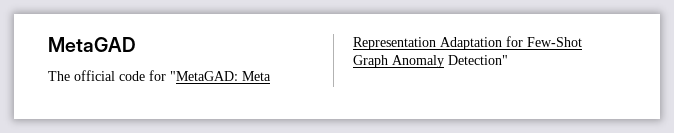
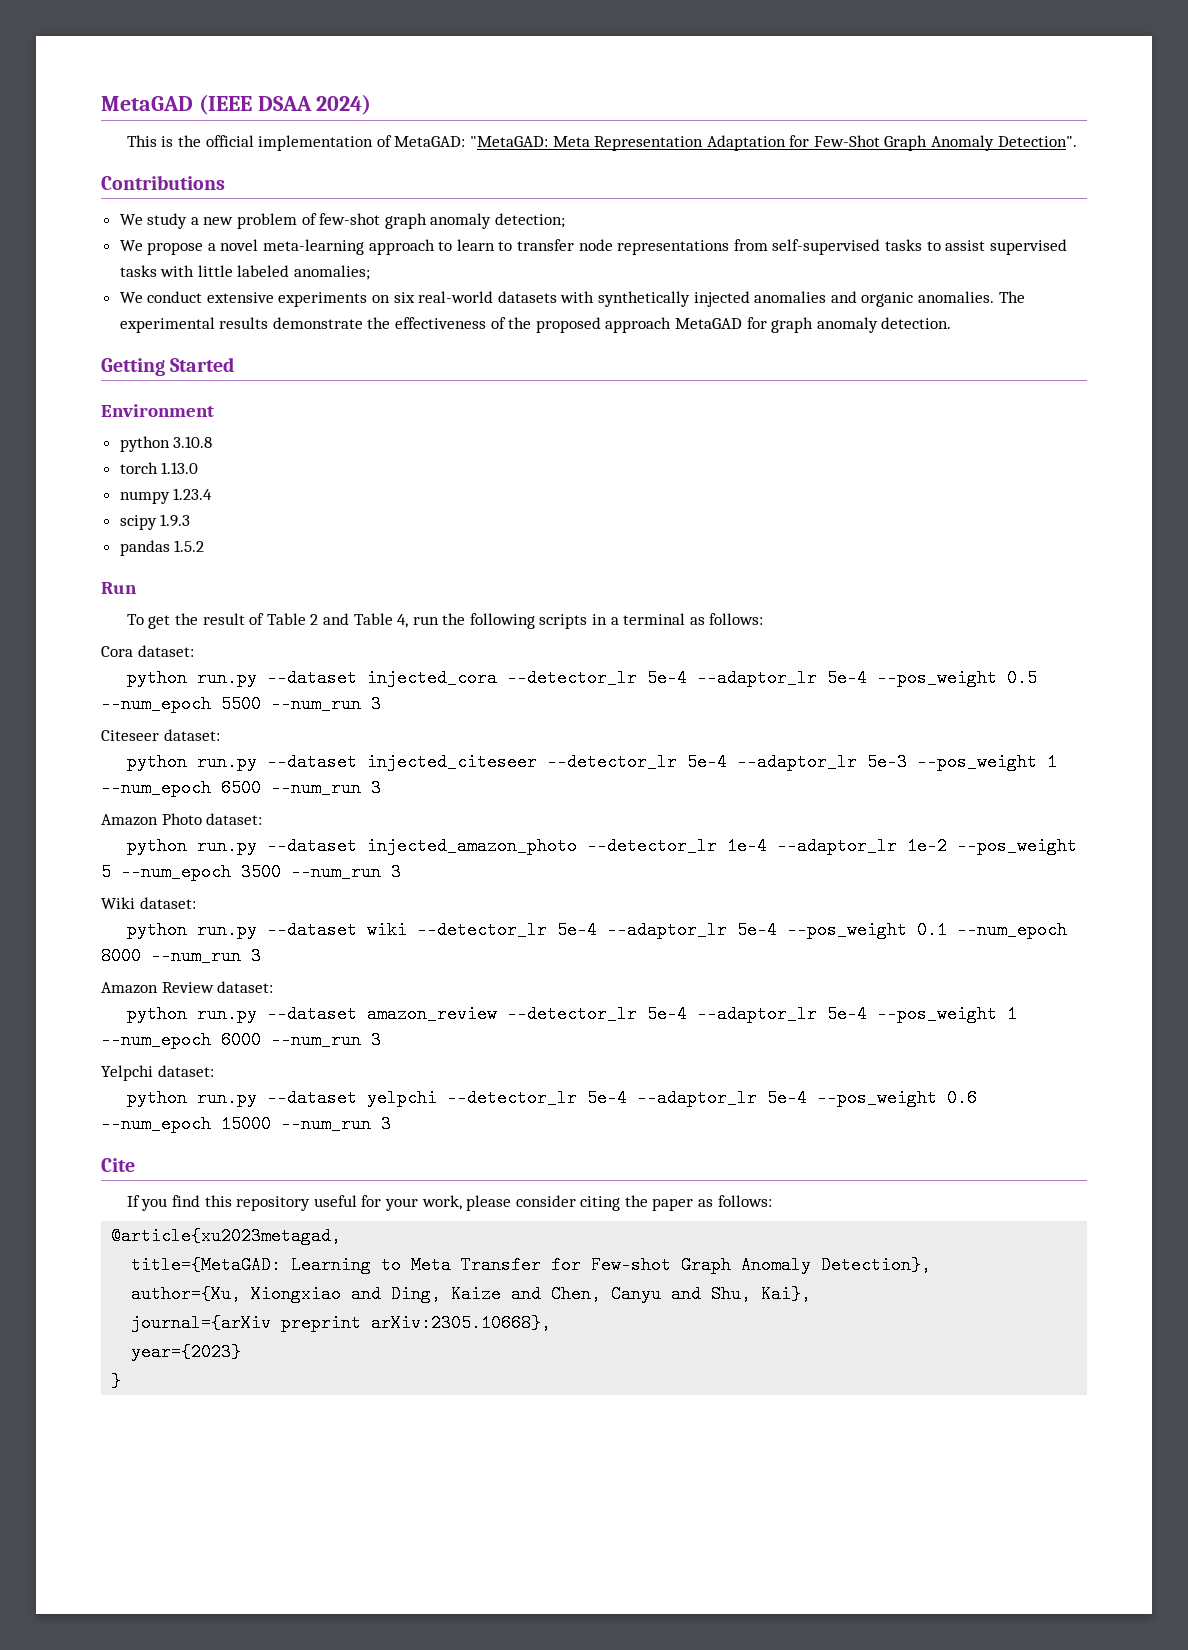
[48,37,136,52] [48,70,166,81] MetaGAD // The official code for -> [101,94,372,115] [126,135,466,151] MetaGAD (IEEE DSAA 2024) // This is the official implementation of MetaGAD:
[448,55,508,65] Detection" -> [997,136,1077,147] [101,175,225,190] [119,213,566,229] [119,239,1067,255] [119,265,371,280] [119,291,1025,307] [119,317,952,333] [101,357,235,376] [101,404,214,417] [119,436,213,452] [119,462,199,474] [119,488,213,504] [119,514,191,530] [119,540,205,556] [101,582,137,594] [126,613,764,629] [101,645,194,657] [126,669,1037,687] [101,695,381,713] [101,729,220,741] [126,753,1057,771] [101,779,381,797] [101,813,263,826] [126,837,1077,855] [101,863,401,881] [101,897,196,909] [126,921,1067,939] [101,947,261,965] [101,981,274,994] [126,1005,1017,1023] [101,1031,381,1049] [101,1065,214,1081] [126,1089,977,1107] [101,1115,391,1133] [101,1158,135,1172] [126,1195,772,1211] [111,1227,342,1245] [131,1256,932,1274] [131,1285,812,1303] [131,1314,552,1332] [131,1343,242,1361] [111,1372,122,1390] Detection". // Contributions // We study a new problem of few-shot graph anomaly detection; // We propose a novel meta-learning approach to learn to transfer node representations from self-supervised tasks to assist supervised tasks with little labeled anomalies; // We conduct extensive experiments on six real-world datasets with synthetically injected anomalies and organic anomalies. The experimental results demonstrate the effectiveness of the proposed approach MetaGAD for graph anomaly detection. // Getting Started // Environment // python 3.10.8 // torch 1.13.0 // numpy 1.23.4 // scipy 1.9.3 // pandas 1.5.2 // Run // To get the result of Table 2 and Table 4, run the following scripts in a terminal as follows: // Cora dataset: // python run.py --dataset injected_cora --detector_lr 5e-4 --adaptor_lr 5e-4 --pos_weight 0.5 --num_epoch 5500 --num_run 3 // Citeseer dataset: // python run.py --dataset injected_citeseer --detector_lr 5e-4 --adaptor_lr 5e-3 --pos_weight 1 --num_epoch 6500 --num_run 3 // Amazon Photo dataset: // python run.py --dataset injected_amazon_photo --detector_lr 1e-4 --adaptor_lr 1e-2 --pos_weight 5 --num_epoch 3500 --num_run 3 // Wiki dataset: // python run.py --dataset wiki --detector_lr 5e-4 --adaptor_lr 5e-4 --pos_weight 0.1 --num_epoch 8000 --num_run 3 // Amazon Review dataset: // python run.py --dataset amazon_review --detector_lr 5e-4 --adaptor_lr 5e-4 --pos_weight 1 --num_epoch 6000 --num_run 3 // Yelpchi dataset: // python run.py --dataset yelpchi --detector_lr 5e-4 --adaptor_lr 5e-4 --pos_weight 0.6 --num_epoch 15000 --num_run 3 // Cite // If you find this repository useful for your work, please consider citing the paper as follows: // @article{xu2023metagad, // title={MetaGAD: Learning to Meta Transfer for Few-shot Graph Anomaly Detection}, // author={Xu, Xiongxiao and Ding, Kaize and Chen, Canyu and Shu, Kai}, // journal={arXiv preprint arXiv:2305.10668}, // year={2023} // }

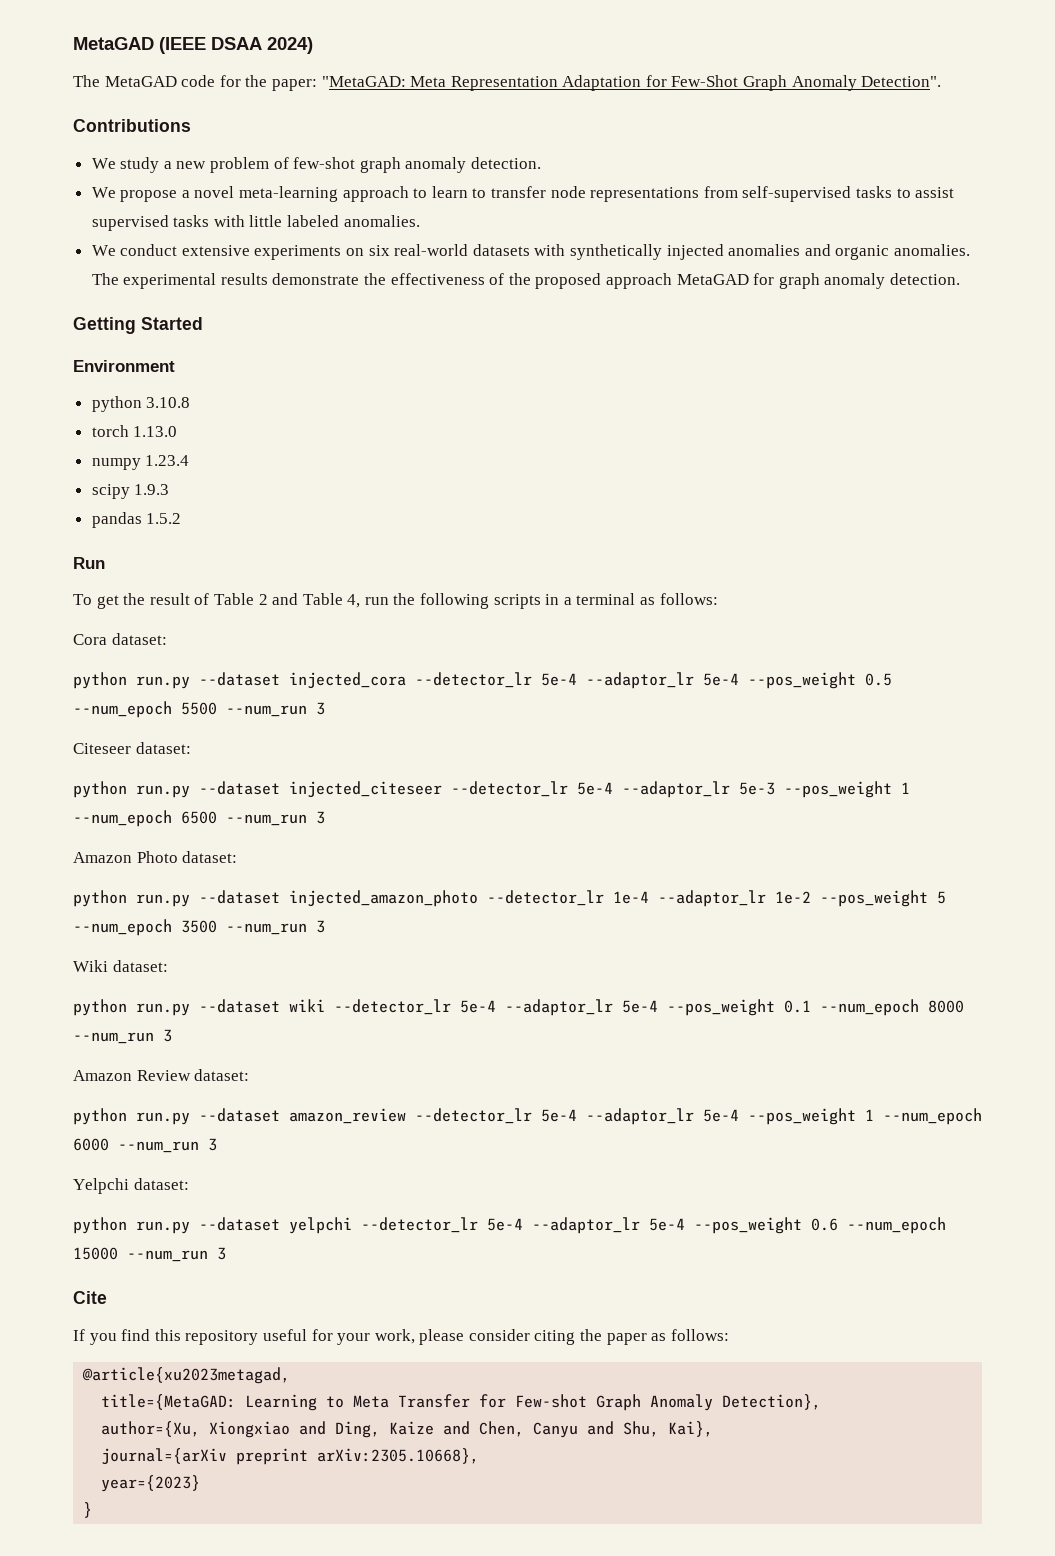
[126,135,466,151] This is the official implementation of MetaGAD: -> [73,75,317,91] The MetaGAD code for the paper:
[495,213,566,228] detection; -> [471,157,542,169] detection.
[294,265,371,280] anomalies; -> [343,215,420,227] anomalies.

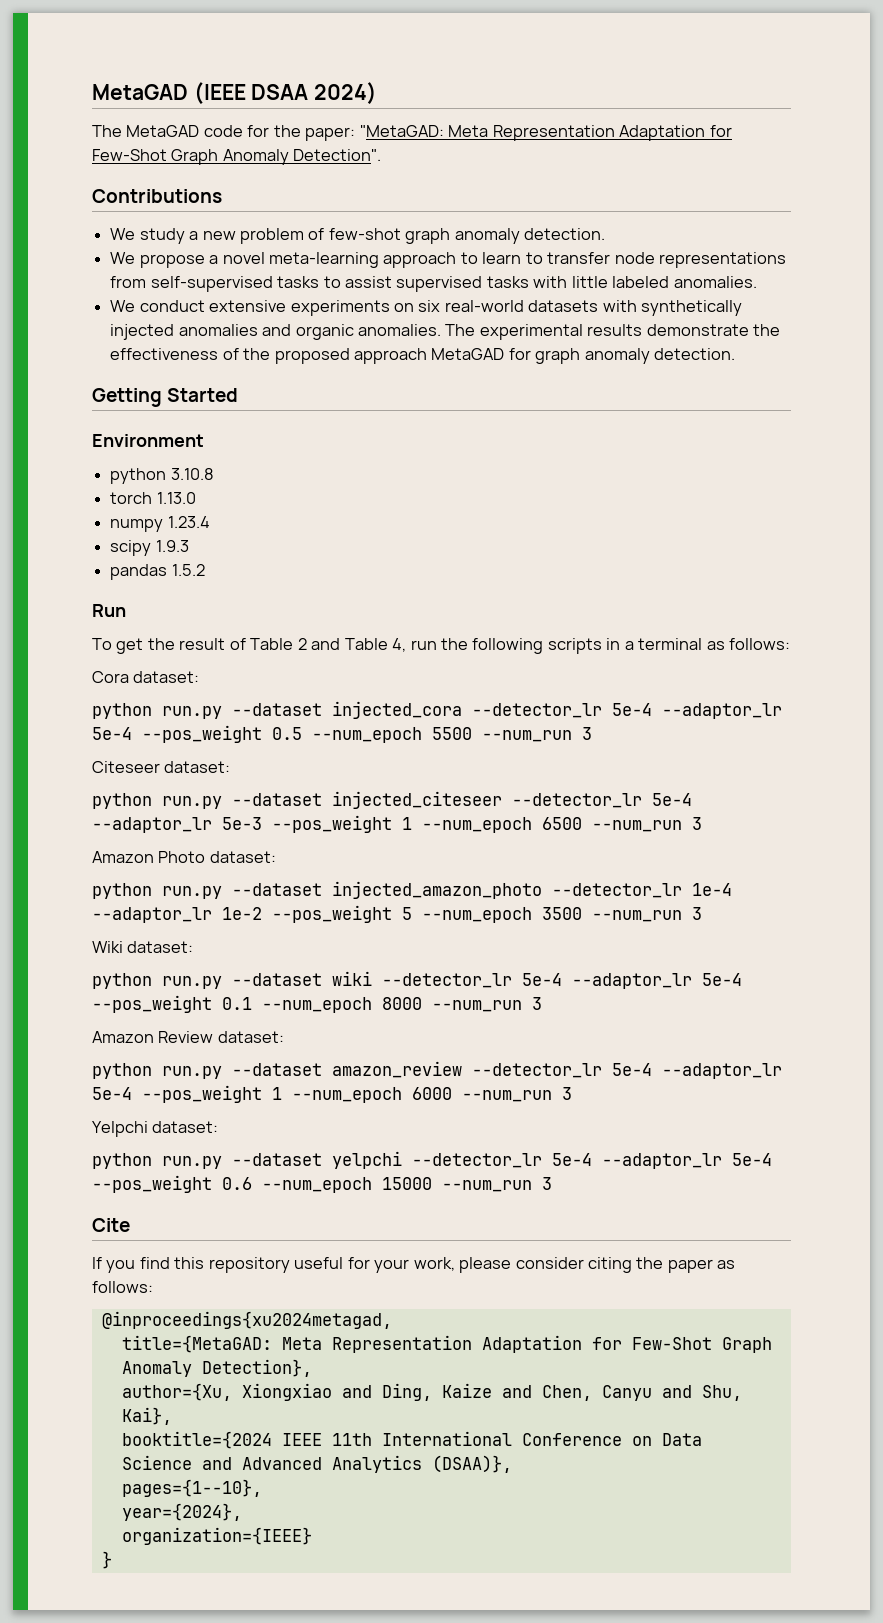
[82,1367,291,1384] @article{xu2023metagad, -> [101,1311,392,1329] @inproceedings{xu2024metagad,
[245,1394,588,1411] Learning to Meta Transfer for Few-shot -> [281,1335,712,1353] Meta Representation Adaptation for Few-Shot
[101,1448,480,1465] [101,1475,201,1492] journal={arXiv preprint arXiv:2305.10668}, // year={2023} -> [121,1431,702,1449] [121,1455,512,1473] [121,1479,262,1497] [121,1503,242,1521] [121,1527,312,1545] booktitle={2024 IEEE 11th International Conference on Data Science and Advanced Analytics (DSAA)}, // pages={1--10}, // year={2024}, // organization={IEEE}

